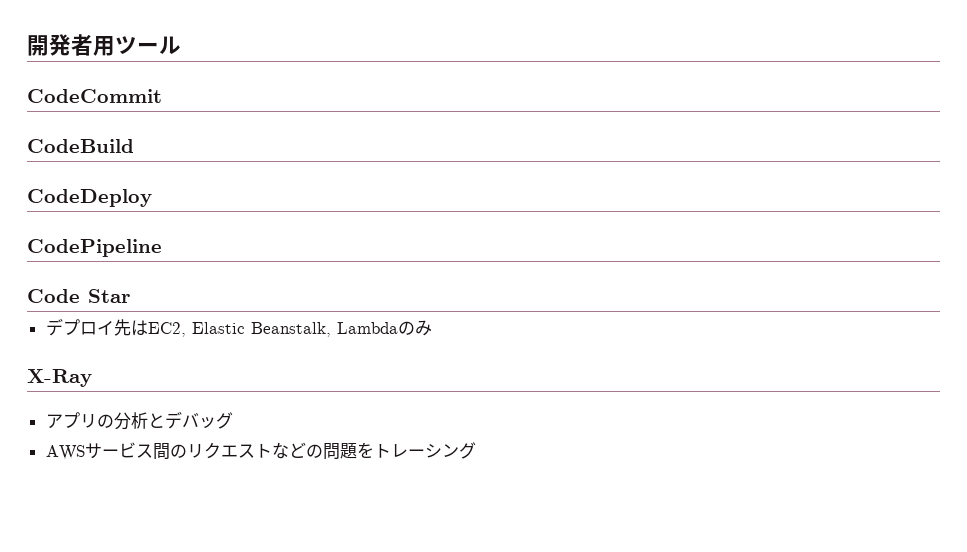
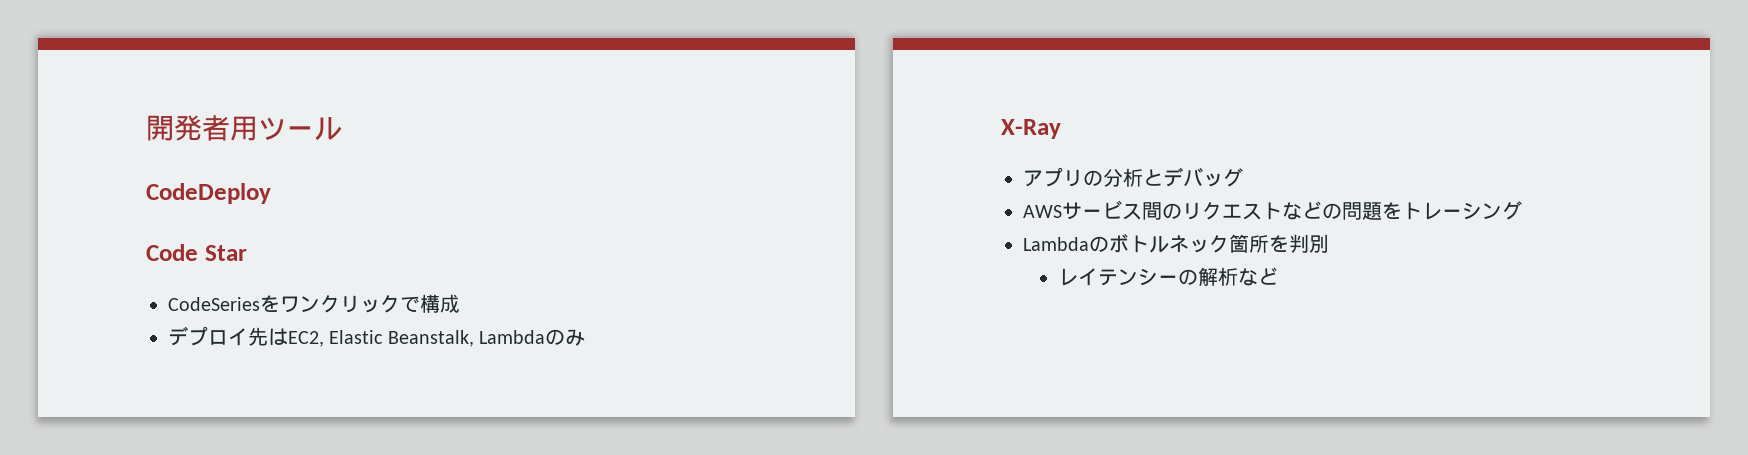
[27,89,162,103] [27,139,134,153] // CodeCommit // CodeBuild -> (342, 129) none
[27,239,162,257] // CodePipeline -> (271, 193) none
(130, 296) none -> [168,294,460,313] // CodeSeriesをワンクリックで構成
(476, 450) none -> [1023,233,1329,253] [1057,267,1278,286] // Lambdaのボトルネック箇所を判別 // レイテンシーの解析など

